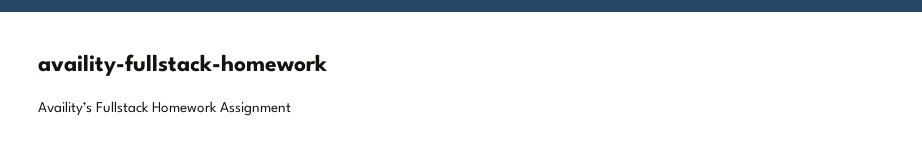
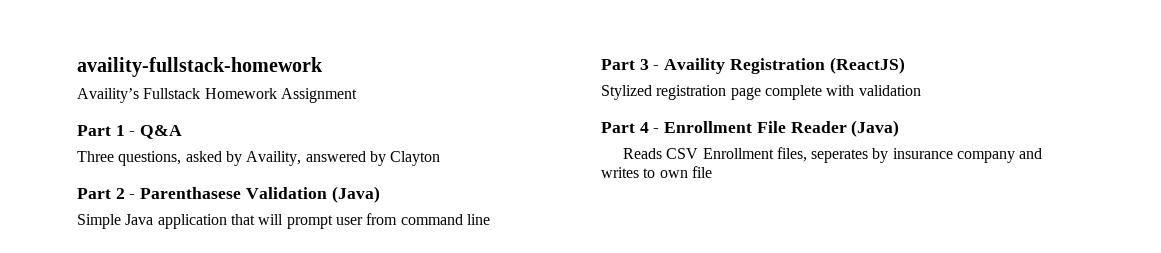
(292, 109) none -> [77,125,183,139] [77,151,441,166] [77,186,380,203] [77,213,490,229] [601,57,905,74] [601,85,921,100] [601,120,900,137] [622,147,1043,163] [601,166,712,178] // Part 1 - Q&A // Three questions, asked by Availity, answered by Clayton // Part 2 - Parenthasese Validation (Java) // Simple Java application that will prompt user from command line // Part 3 - Availity Registration (ReactJS) // Stylized registration page complete with validation // Part 4 - Enrollment File Reader (Java) // Reads CSV Enrollment files, seperates by insurance company and writes to own file

